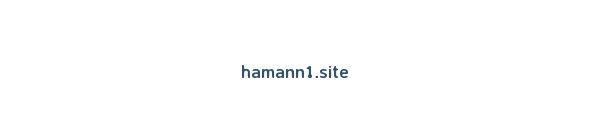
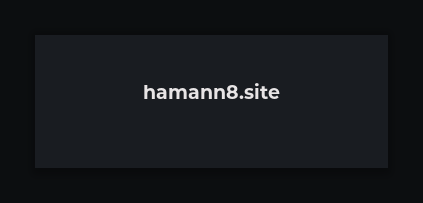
[241,65,349,78] hamann1.site -> [143,83,280,99] hamann8.site

